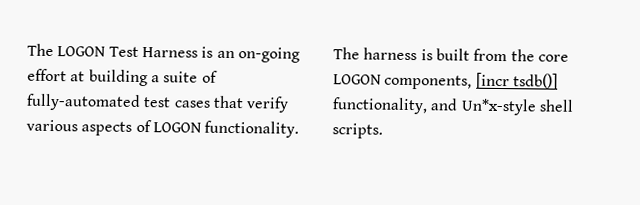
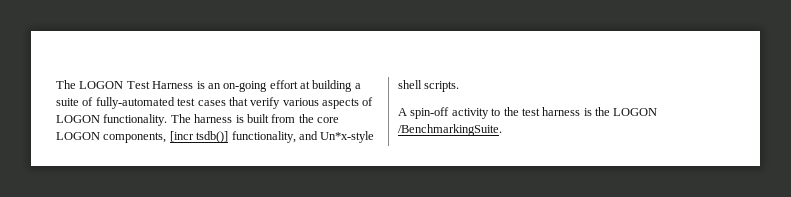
(383, 131) none -> [398,107,658,119] [398,124,502,136] // A spin-off activity to the test harness is the LOGON /BenchmarkingSuite.

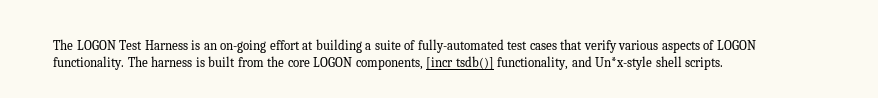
[398,107,658,119] [398,124,502,136] // A spin-off activity to the test harness is the LOGON /BenchmarkingSuite. -> (724, 63) none

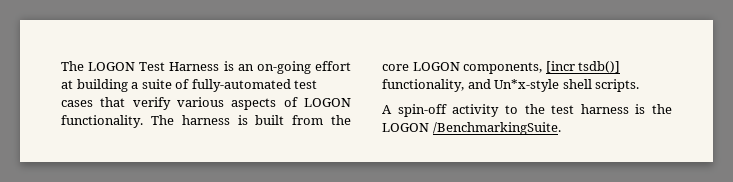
(724, 63) none -> [382,104,672,117] [382,122,561,135] // A spin-off activity to the test harness is the LOGON /BenchmarkingSuite.

